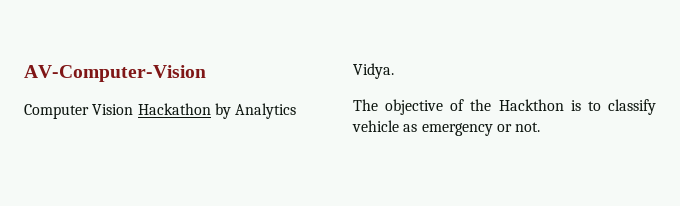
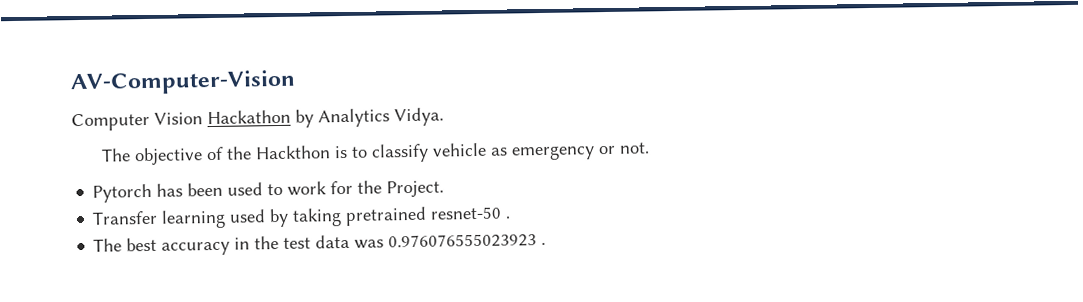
(541, 127) none -> [92,180,445,203] [92,206,512,229] [93,233,547,256] // Pytorch has been used to work for the Project. // Transfer learning used by taking pretrained resnet-50 . // The best accuracy in the test data was 0.976076555023923 .

